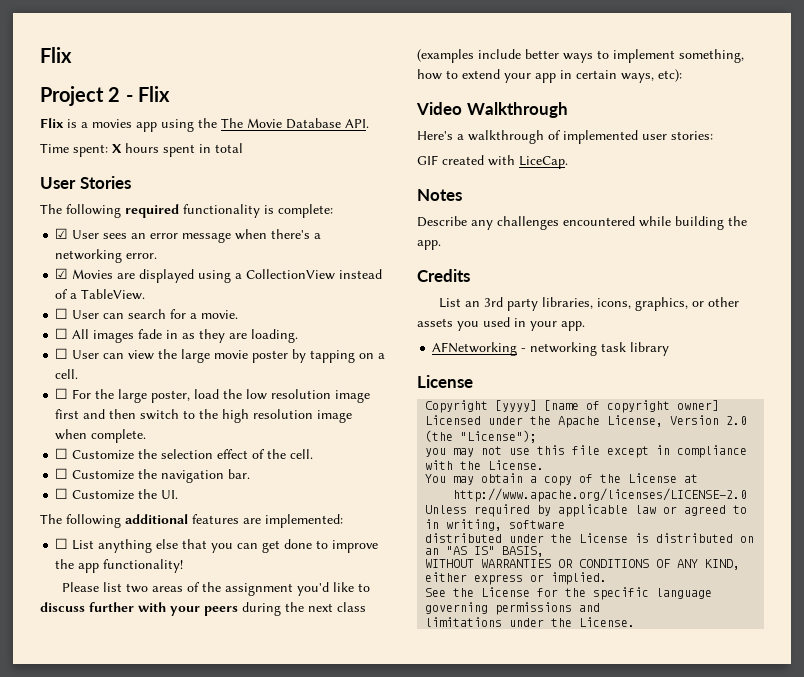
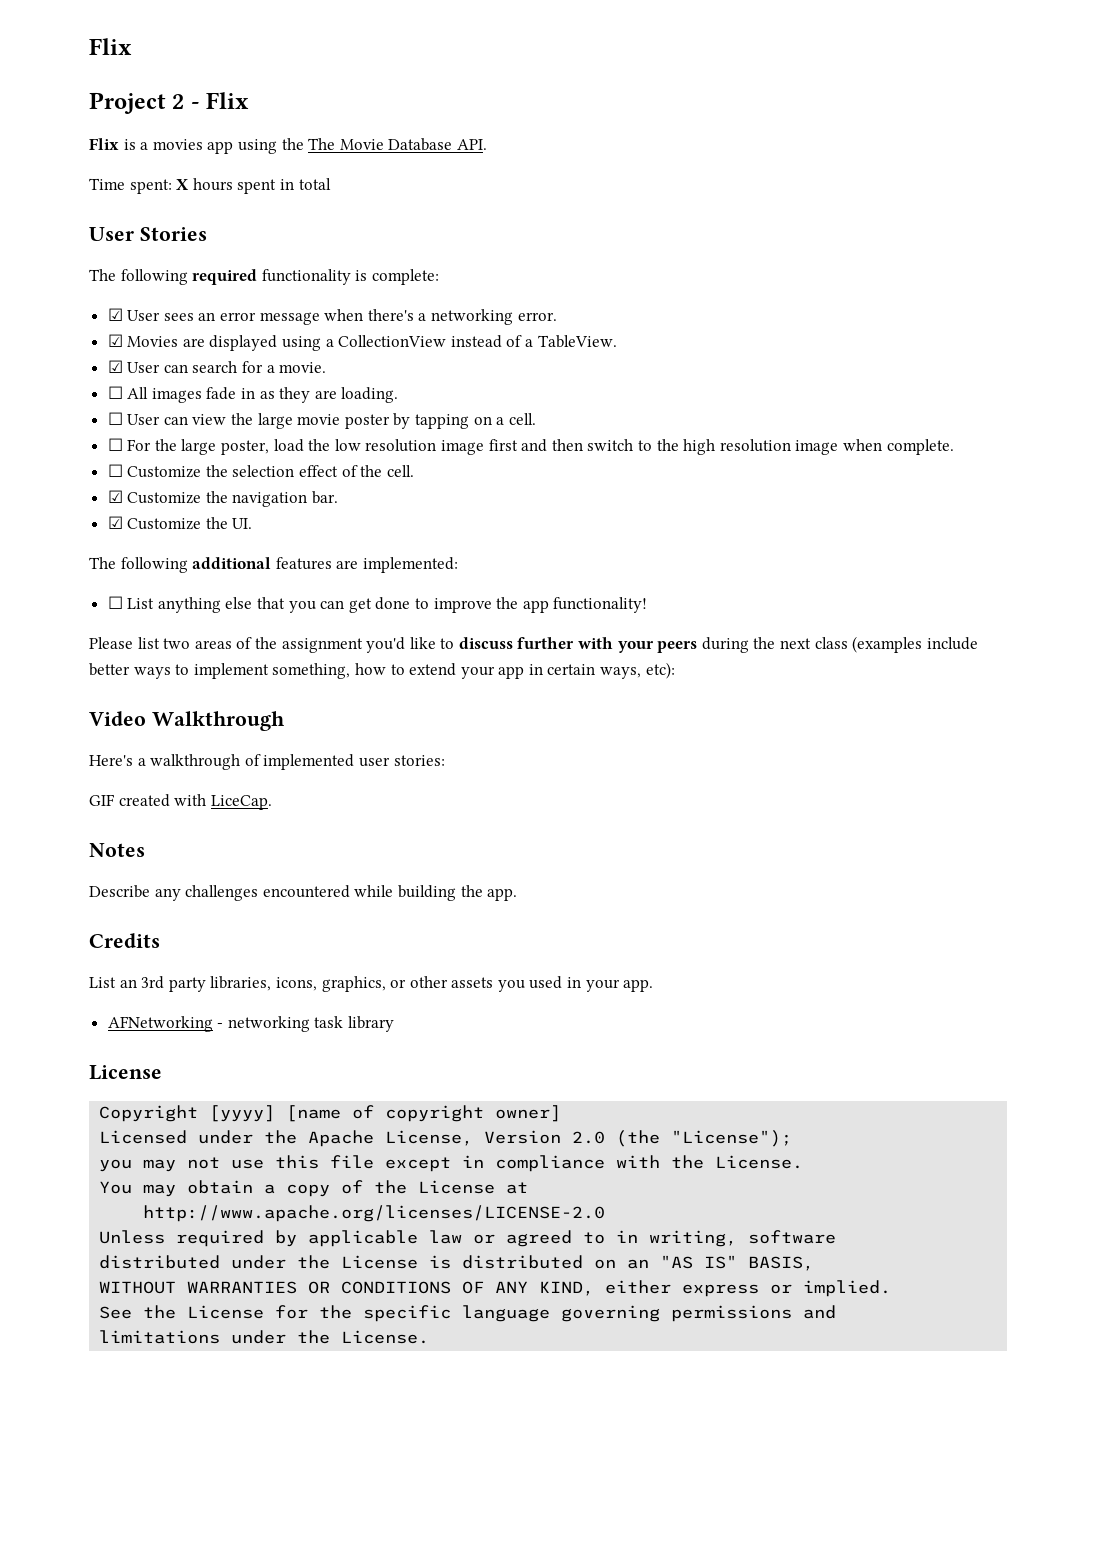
[55,308,69,319] ☐ -> [107,360,123,373] ☑
[55,468,69,479] ☐ -> [107,490,123,503] ☑
[55,488,69,499] ☐ -> [107,516,123,529] ☑

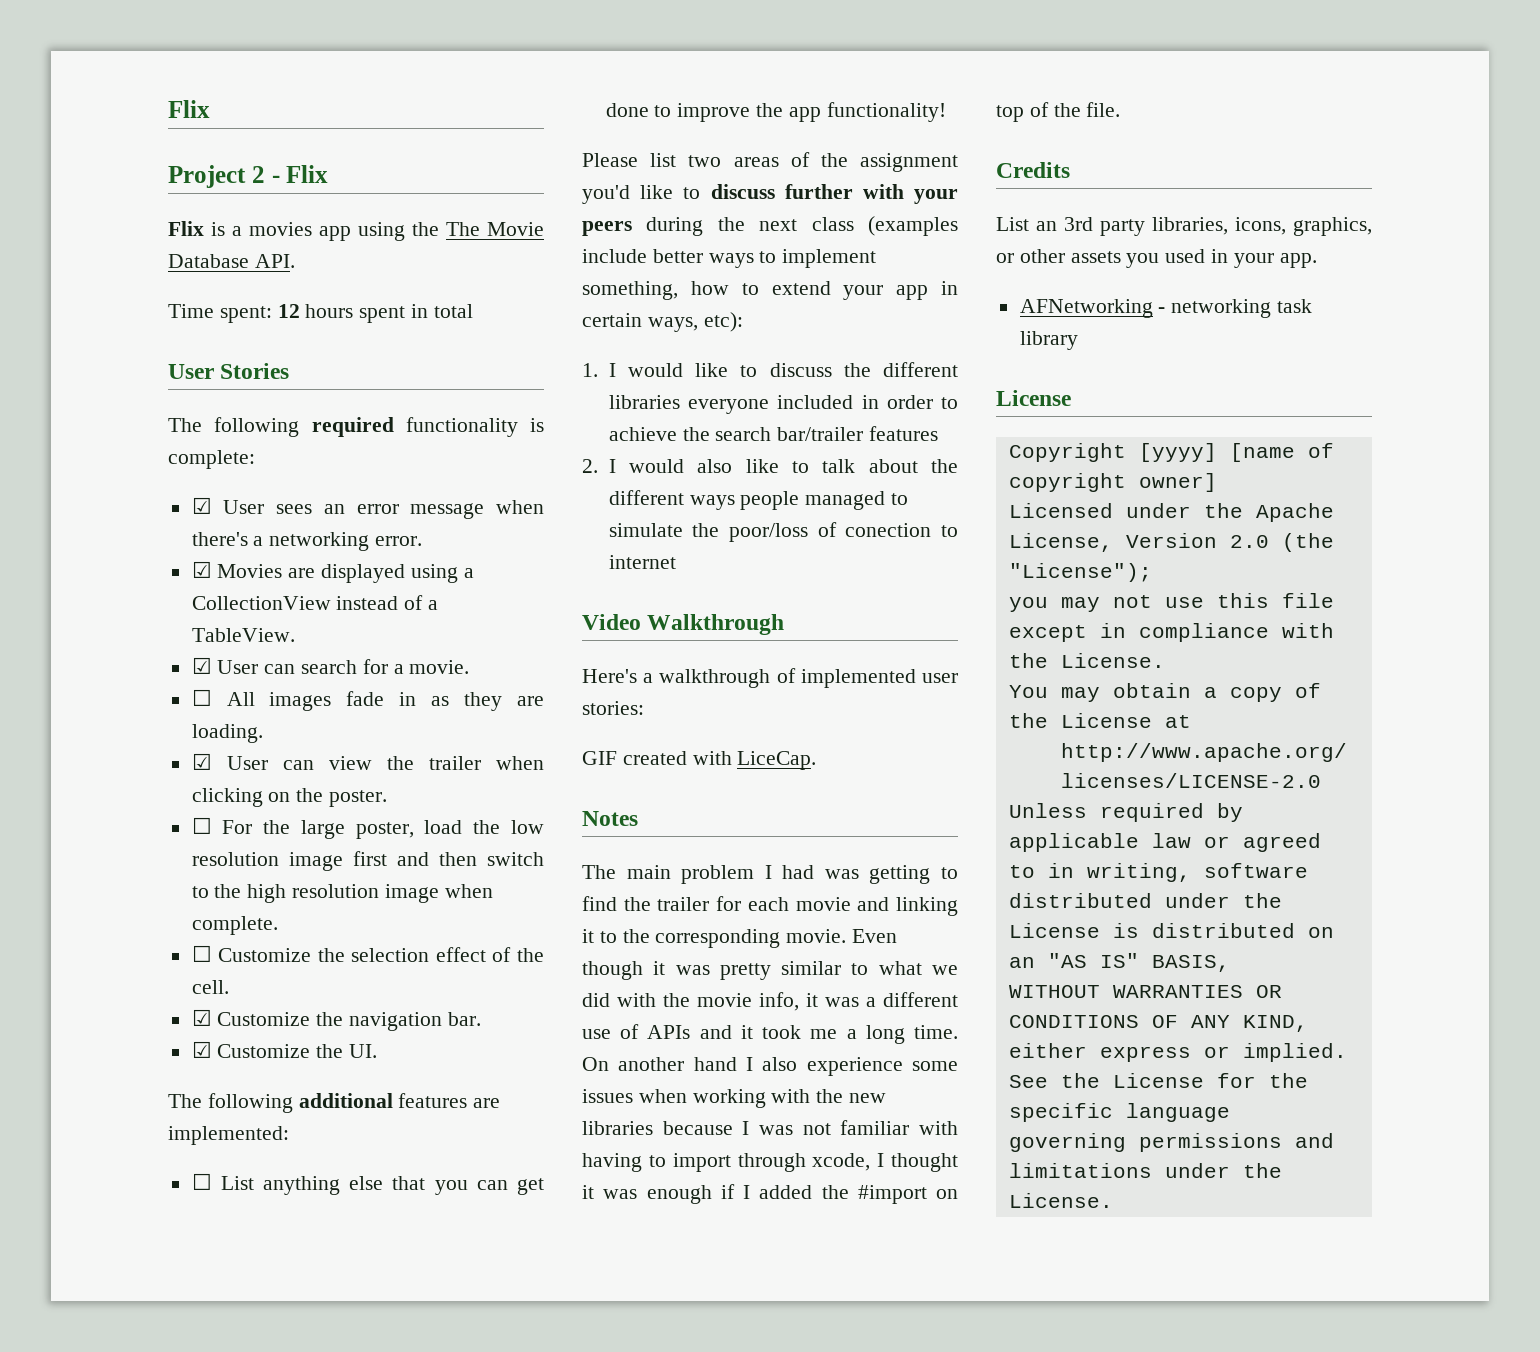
[176,179,190,190] X -> [277,304,300,318] 12
[107,412,123,425] ☐ -> [191,753,212,770] ☑
[257,413,536,429] large movie poster by tapping on a cell. -> [428,756,544,770] [191,788,388,807] trailer when clicking on the poster.
(675, 670) none -> [582,362,958,377] [608,395,958,414] [608,426,938,441] [582,459,958,473] [608,490,908,510] [608,522,958,542] [608,555,676,569] // 1. I would like to discuss the different libraries everyone included in order to achieve the search bar/trailer features // 2. I would also like to talk about the different ways people managed to simulate the poor/loss of conection to internet
[89,885,518,901] Describe any challenges encountered while building the app. -> [582,865,958,884] [582,896,958,916] [582,929,898,948] [582,961,958,980] [582,992,958,1011] [582,1024,958,1044] [582,1057,958,1076] [582,1089,887,1108] [582,1120,958,1135] [582,1153,958,1172] [582,1184,958,1204] [996,102,1121,122] The main problem I had was getting to find the trailer for each movie and linking it to the corresponding movie. Even though it was pretty similar to what we did with the movie info, it was a different use of APIs and it took me a long time. On another hand I also experience some issues when working with the new libraries because I was not familiar with having to import through xcode, I thought it was enough if I added the #import on top of the file.

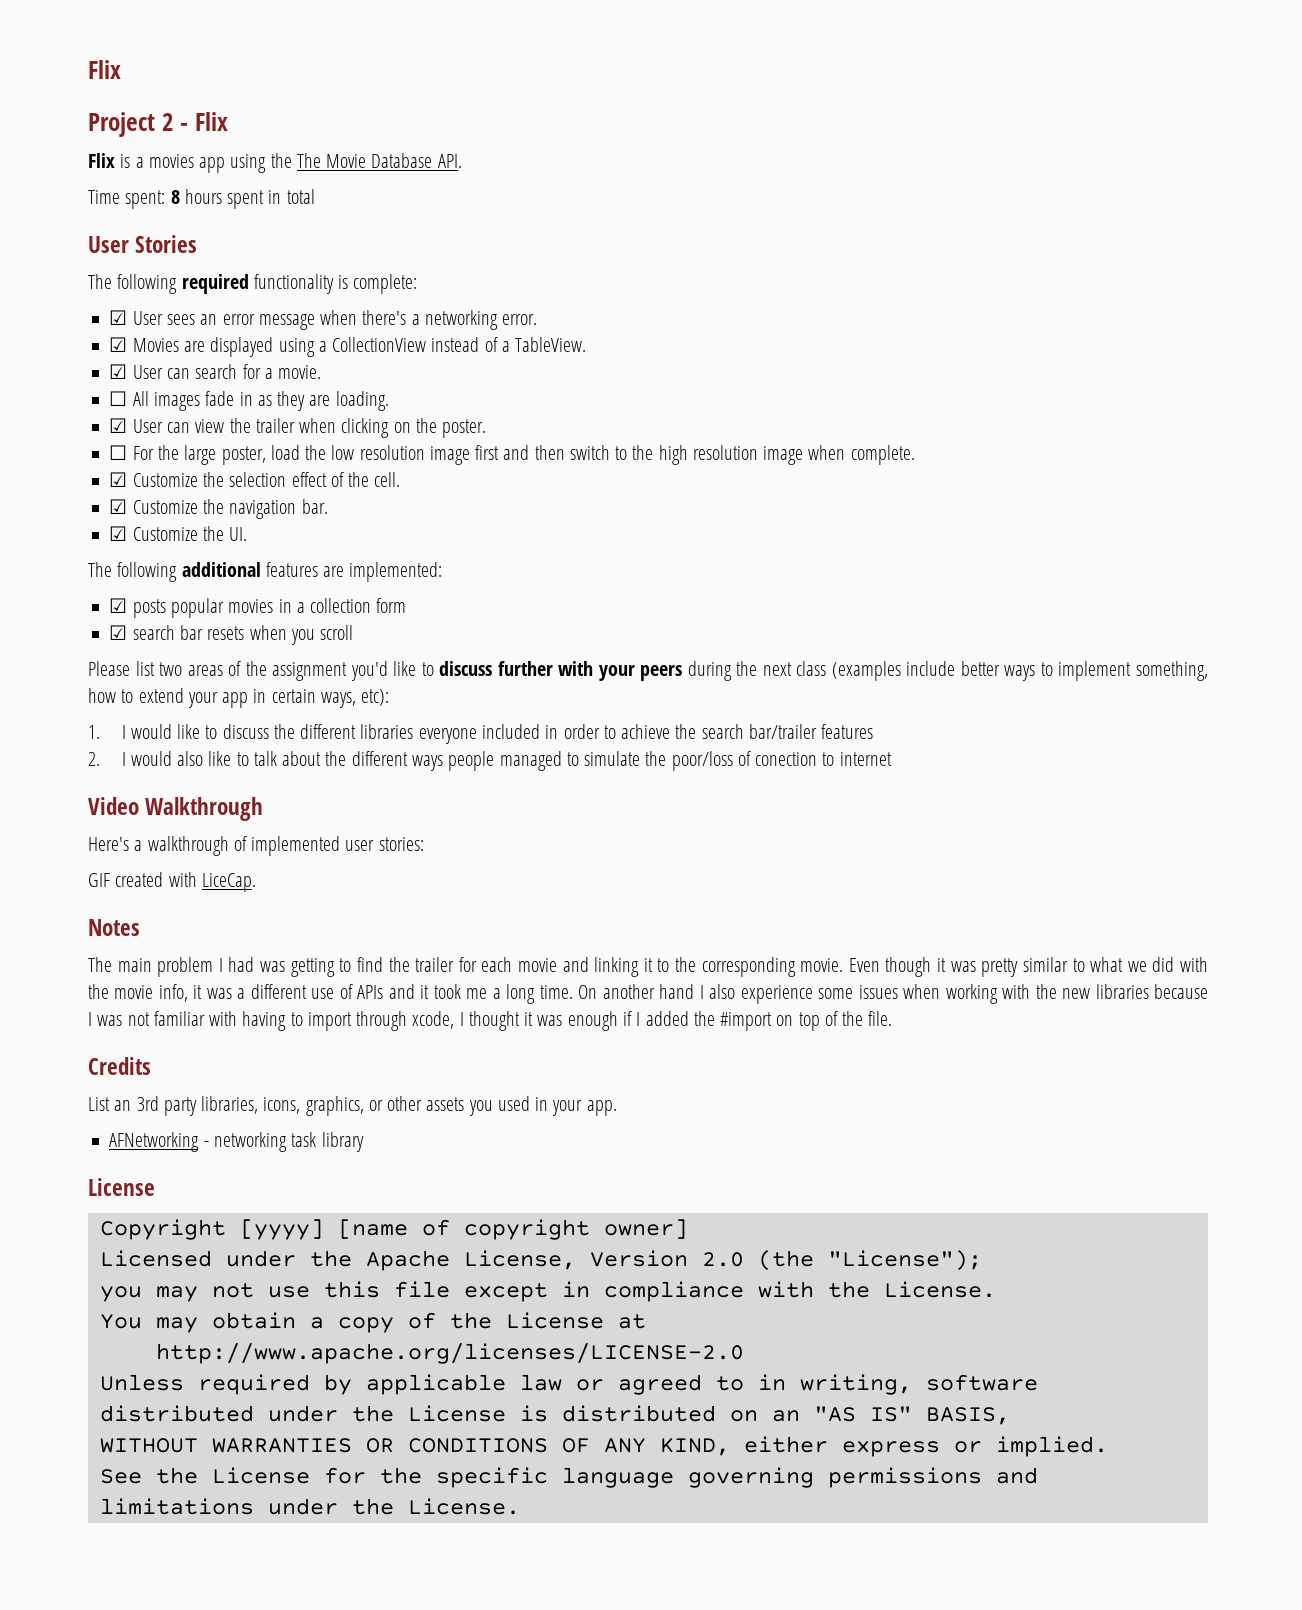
[277,304,300,318] 12 -> [170,190,180,204] 8
[191,945,212,962] ☐ -> [109,472,128,487] ☑
[191,1173,544,1195] [605,102,946,122] ☐ List anything else that you can get done to improve the app functionality! -> [109,598,407,618] [109,625,354,645] ☑ posts popular movies in a collection form // ☑ search bar resets when you scroll

